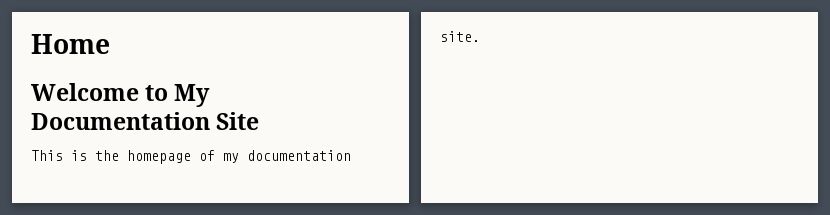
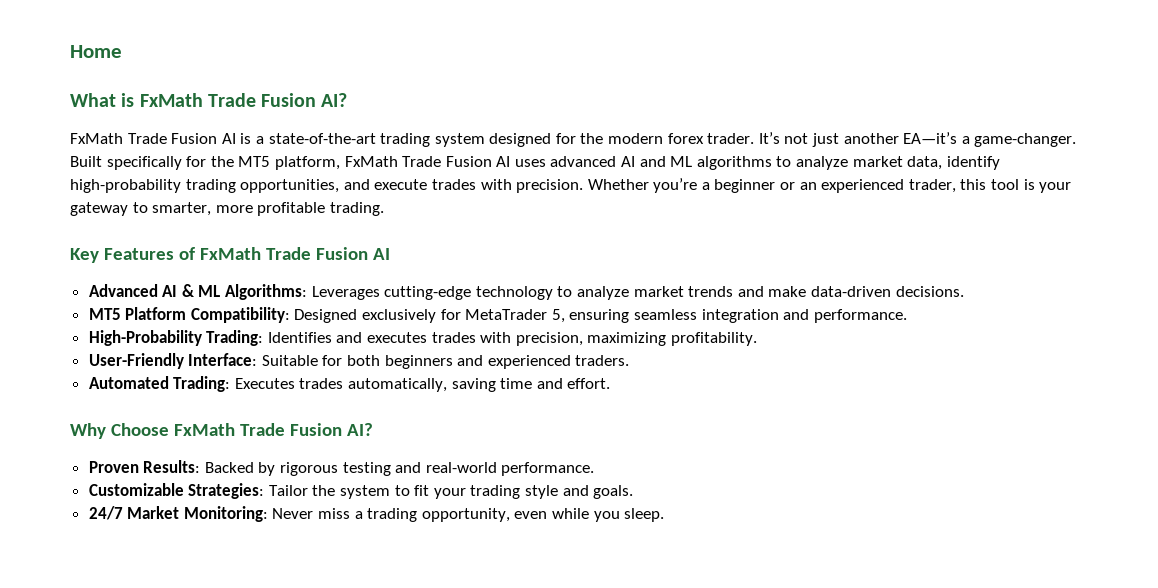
[31,83,211,107] [31,112,260,130] [31,150,351,164] [440,31,480,42] Welcome to My Documentation Site // This is the homepage of my documentation site. -> [70,93,348,107] [70,132,1077,147] [70,156,1000,170] [70,178,1072,193] [70,202,384,216] [70,247,390,263] [88,284,964,300] [88,307,907,323] [88,330,758,346] [88,353,630,369] [88,376,611,392] [70,423,373,439] [88,460,595,476] [88,483,634,499] [88,506,665,522] What is FxMath Trade Fusion AI? // FxMath Trade Fusion AI is a state-of-the-art trading system designed for the modern forex trader. It’s not just another EA—it’s a game-changer. Built specifically for the MT5 platform, FxMath Trade Fusion AI uses advanced AI and ML algorithms to analyze market data, identify high-probability trading opportunities, and execute trades with precision. Whether you’re a beginner or an experienced trader, this tool is your gateway to smarter, more profitable trading. // Key Features of FxMath Trade Fusion AI // Advanced AI & ML Algorithms: Leverages cutting-edge technology to analyze market trends and make data-driven decisions. // MT5 Platform Compatibility: Designed exclusively for MetaTrader 5, ensuring seamless integration and performance. // High-Probability Trading: Identifies and executes trades with precision, maximizing profitability. // User-Friendly Interface: Suitable for both beginners and experienced traders. // Automated Trading: Executes trades automatically, saving time and effort. // Why Choose FxMath Trade Fusion AI? // Proven Results: Backed by rigorous testing and real-world performance. // Customizable Strategies: Tailor the system to fit your trading style and goals. // 24/7 Market Monitoring: Never miss a trading opportunity, even while you sleep.

